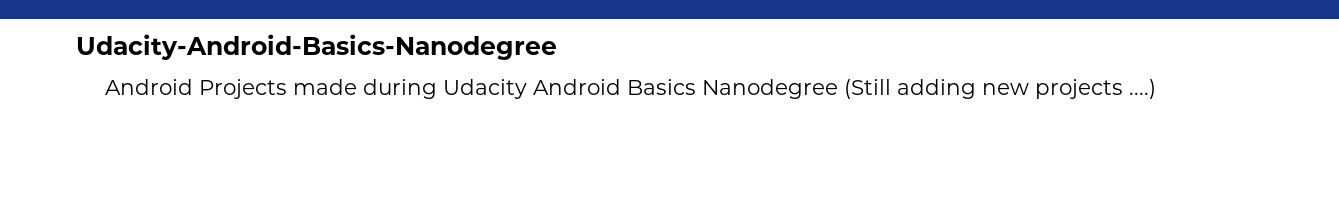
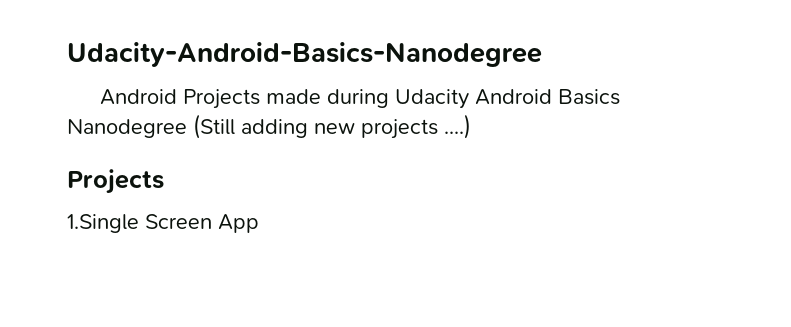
(1157, 89) none -> [67,169,164,194] [67,214,259,233] // Projects // 1.Single Screen App

